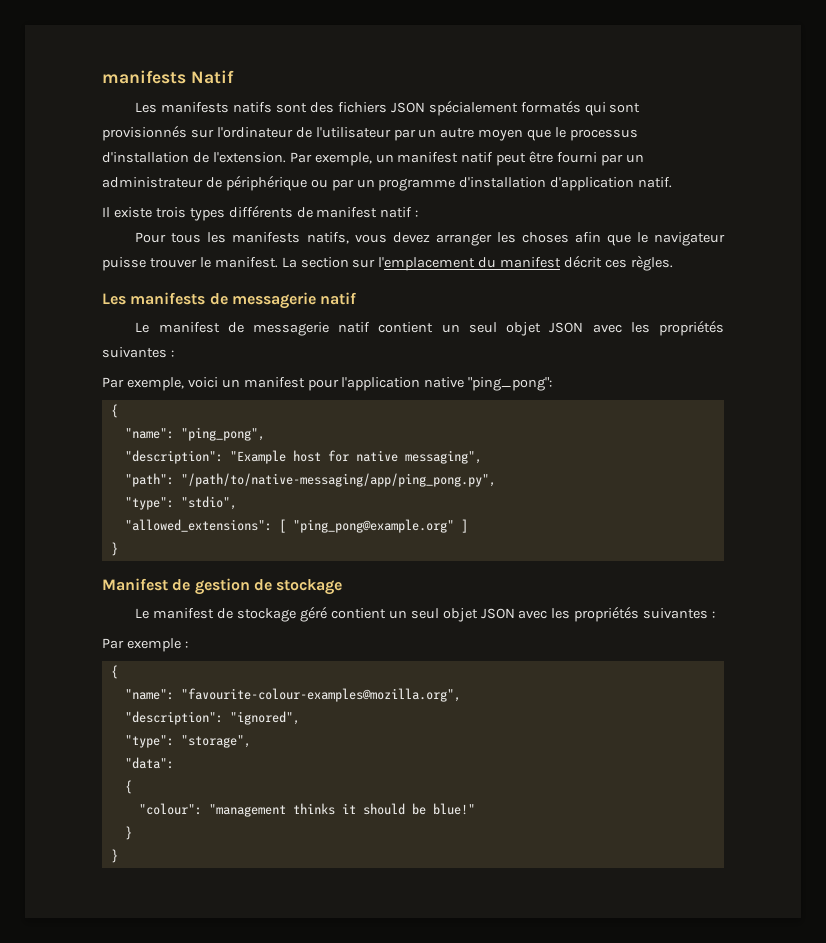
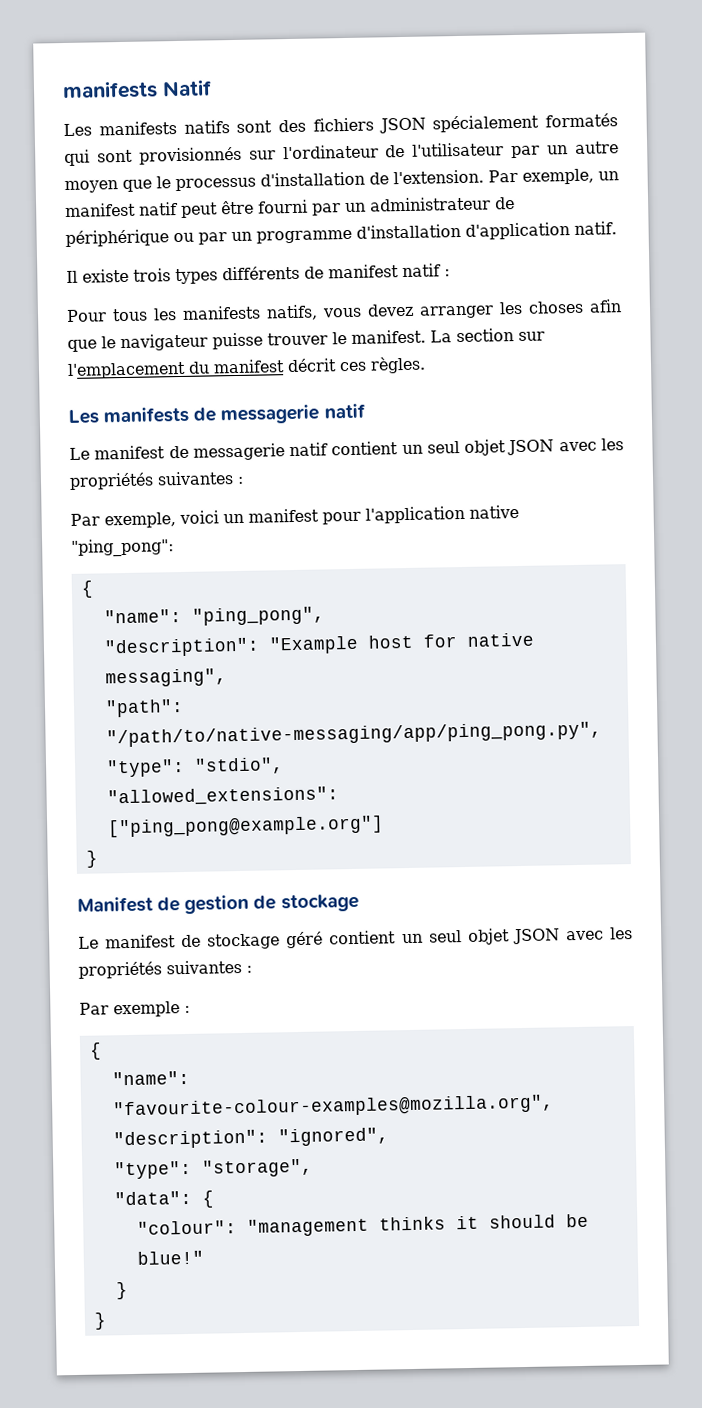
[278,519,468,533] [ "ping_pong@example.org" ] -> [107,815,384,838] ["ping_pong@example.org"]
(174, 763) // -> (192, 1198) none

